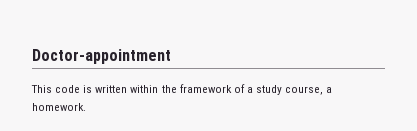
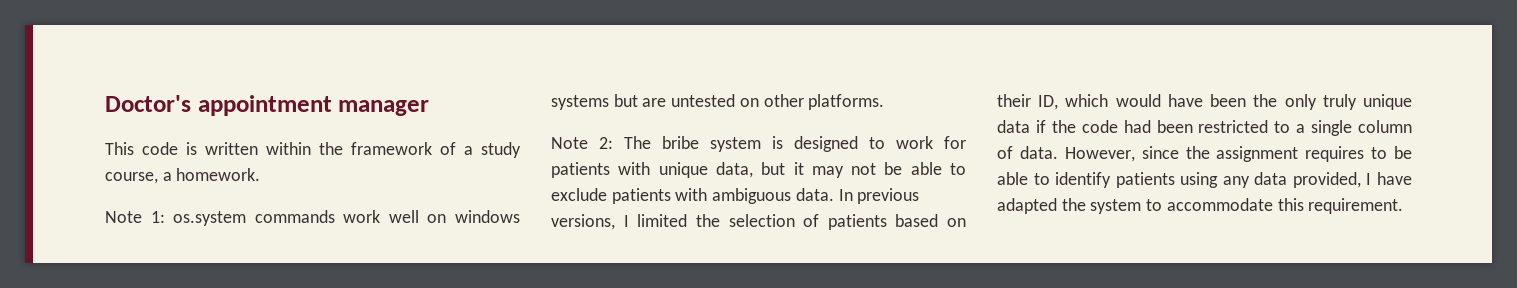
[32,49,171,64] Doctor-appointment -> [105,95,430,116] Doctor's appointment manager
(86, 107) none -> [105,210,520,226] [551,94,885,110] [551,136,966,152] [551,162,966,178] [551,188,920,204] [551,214,966,230] [997,94,1412,110] [997,120,1412,136] [997,146,1412,162] [997,172,1412,188] [997,198,1404,214] // Note 1: os.system commands work well on windows systems but are untested on other platforms. // Note 2: The bribe system is designed to work for patients with unique data, but it may not be able to exclude patients with ambiguous data. In previous versions, I limited the selection of patients based on their ID, which would have been the only truly unique data if the code had been restricted to a single column of data. However, since the assignment requires to be able to identify patients using any data provided, I have adapted the system to accommodate this requirement.

